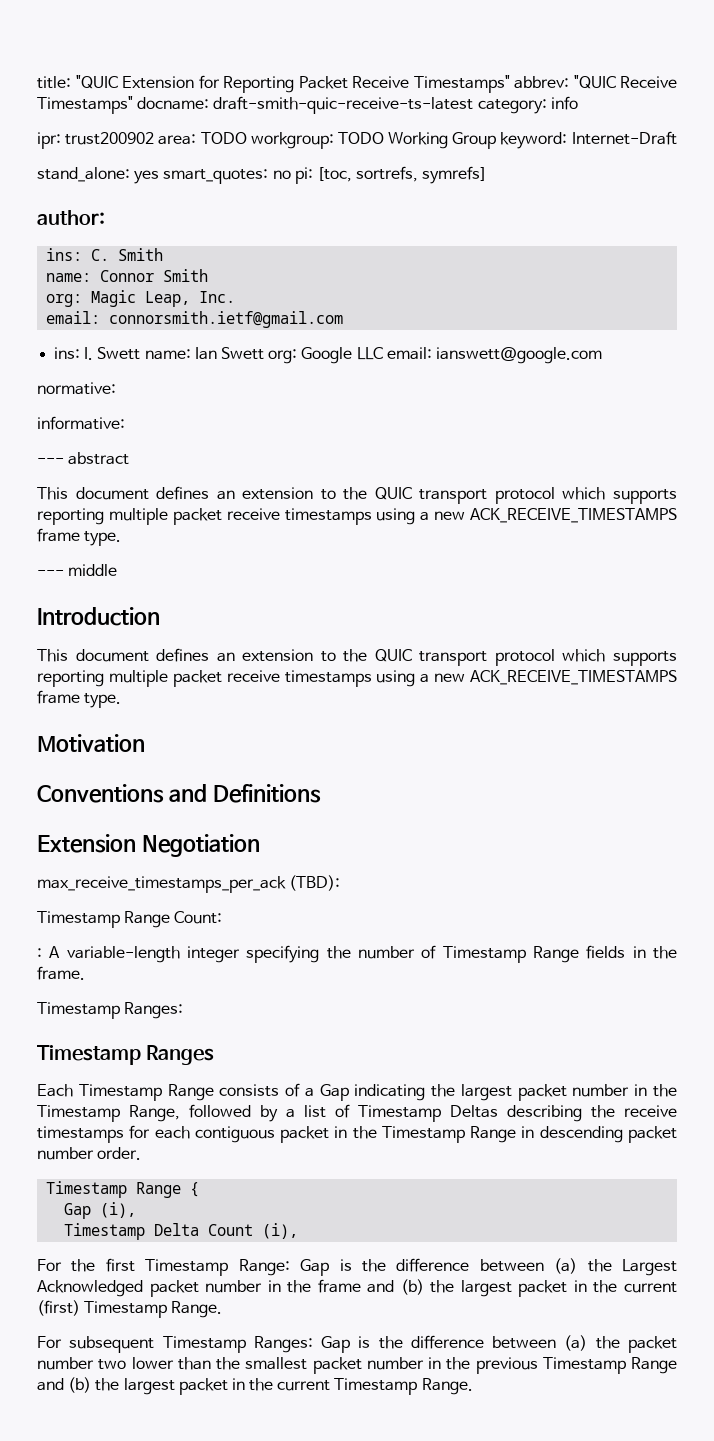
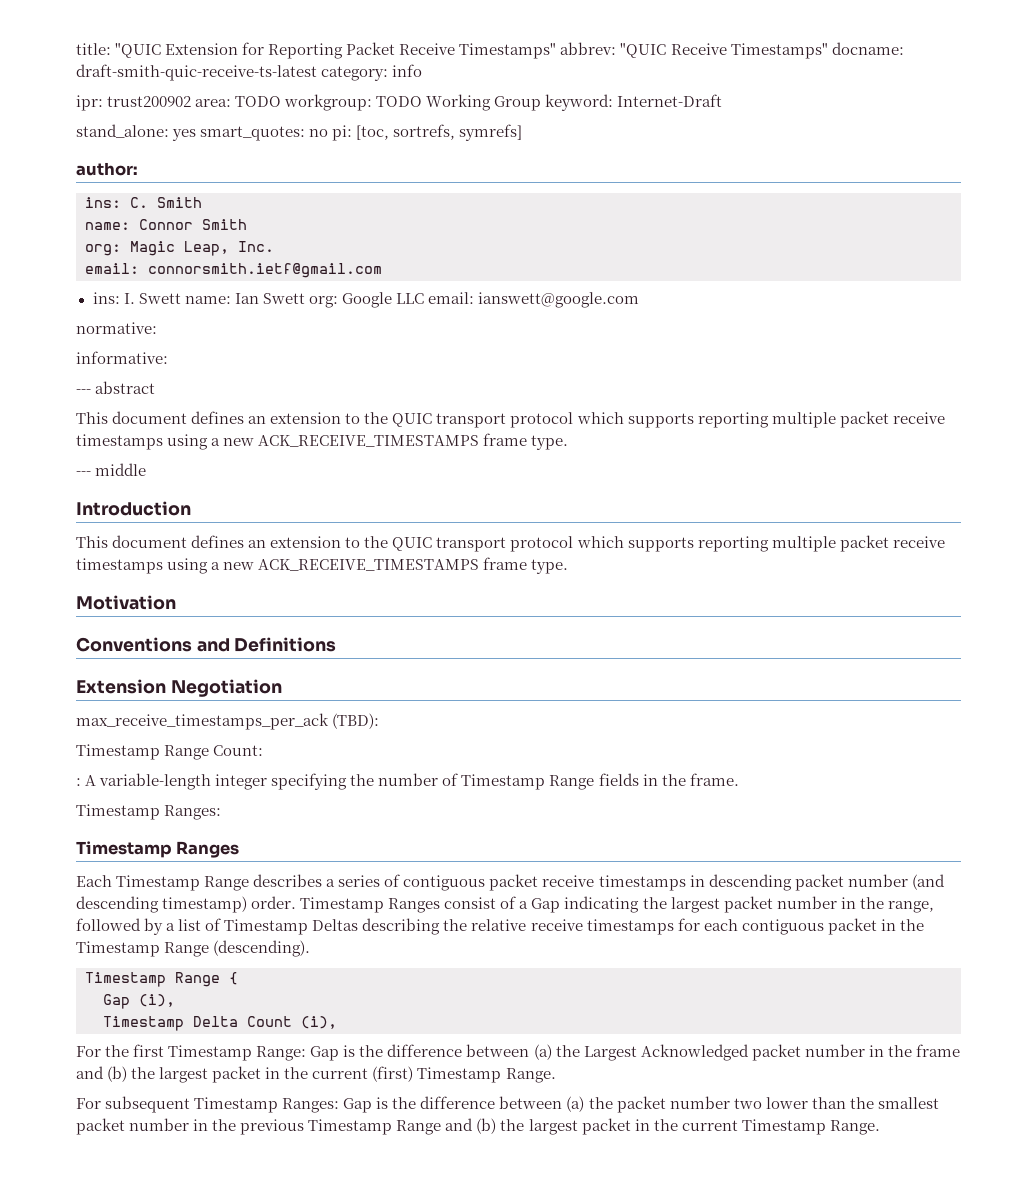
[219,1084,280,1097] consists -> [253,874,945,891] [76,896,497,913] describes a series of contiguous packet receive timestamps in descending packet number (and descending timestamp) order. Timestamp Ranges consist
[37,1105,180,1122] Timestamp Range, -> [887,901,934,913] range,
(615, 1111) none -> [471,919,527,931] relative
[521,1126,677,1143] [37,1147,142,1160] in descending packet number order. -> [213,940,311,957] (descending).

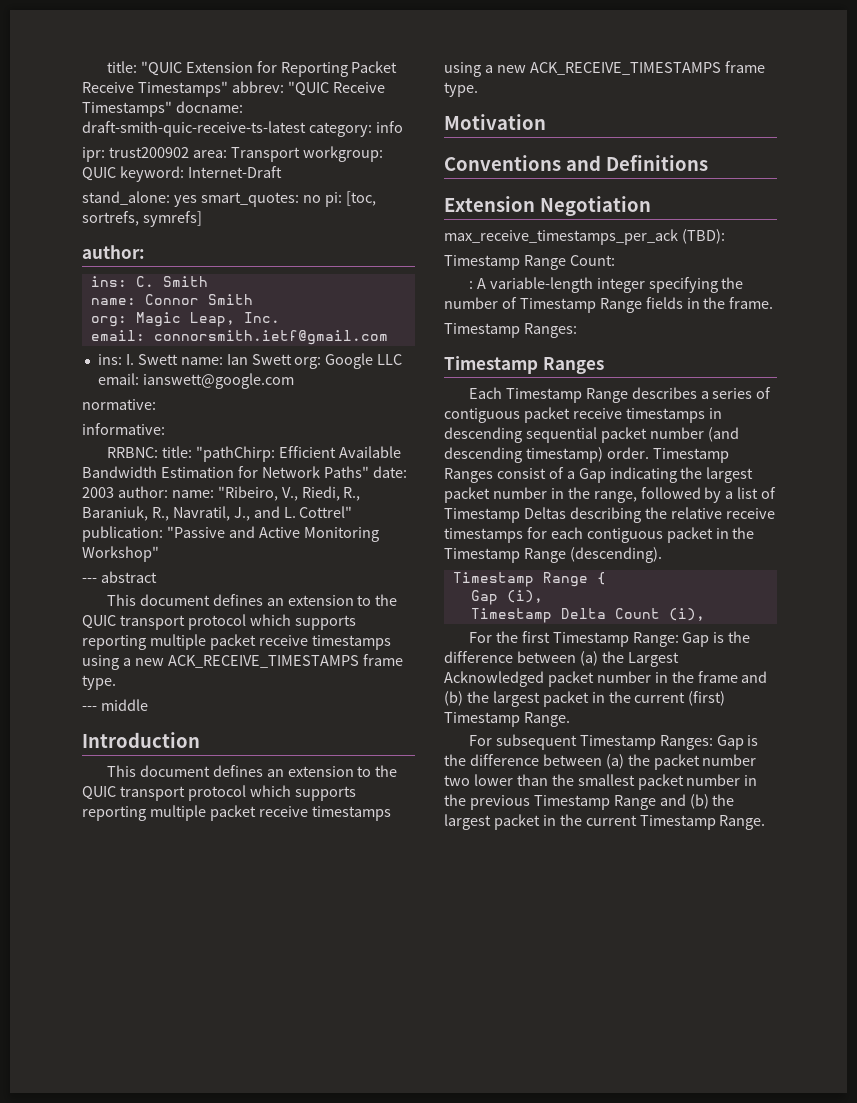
[235,94,542,111] TODO workgroup: TODO Working Group -> [230,146,383,162] [82,167,116,181] Transport workgroup: QUIC
(168, 357) none -> [106,446,401,462] [82,466,407,478] [82,486,361,501] [82,506,353,521] [82,526,379,542] [82,546,159,562] // RRBNC: title: "pathChirp: Efficient Available Bandwidth Estimation for Network Paths" date: 2003 author: name: "Ribeiro, V., Riedi, R., Baraniuk, R., Navratil, J., and L. Cottrel" publication: "Passive and Active Monitoring Workshop"
(792, 882) none -> [525,427,597,443] sequential

